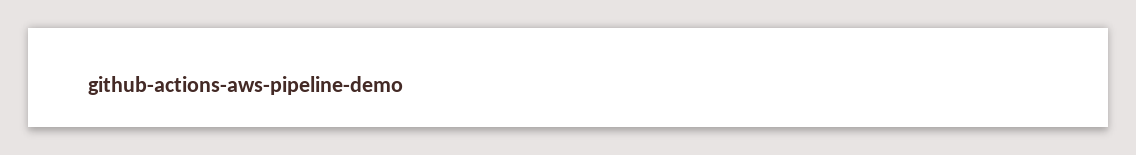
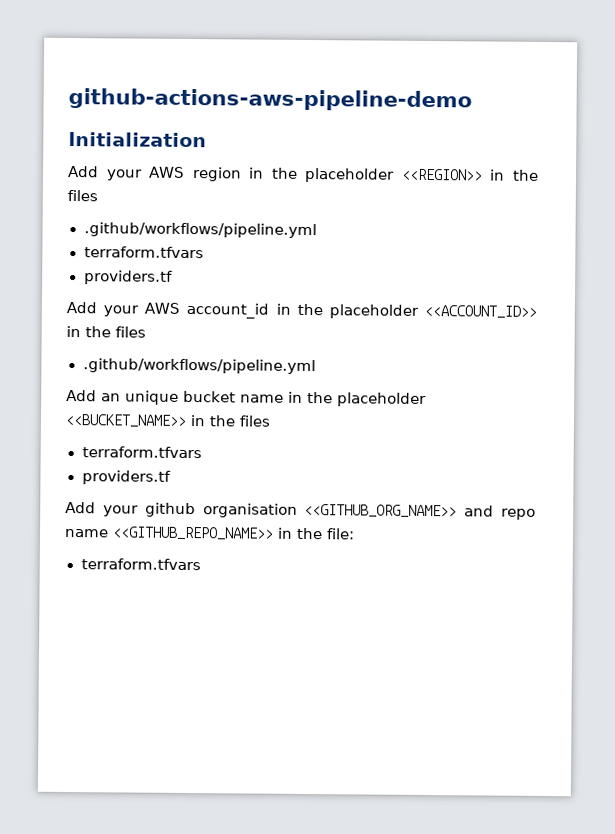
(403, 85) none -> [68,131,207,148] [68,165,539,183] [67,189,98,202] [83,222,317,239] [83,246,204,259] [83,270,173,285] [66,301,537,319] [66,325,146,338] [82,358,316,375] [66,389,427,407] [65,413,271,427] [81,446,202,459] [81,470,171,485] [65,501,536,520] [64,526,355,540] [80,558,201,571] // Initialization // Add your AWS region in the placeholder <<REGION>> in the files // .github/workflows/pipeline.yml // terraform.tfvars // providers.tf // Add your AWS account_id in the placeholder <<ACCOUNT_ID>> in the files // .github/workflows/pipeline.yml // Add an unique bucket name in the placeholder <<BUCKET_NAME>> in the files // terraform.tfvars // providers.tf // Add your github organisation <<GITHUB_ORG_NAME>> and repo name <<GITHUB_REPO_NAME>> in the file: // terraform.tfvars

